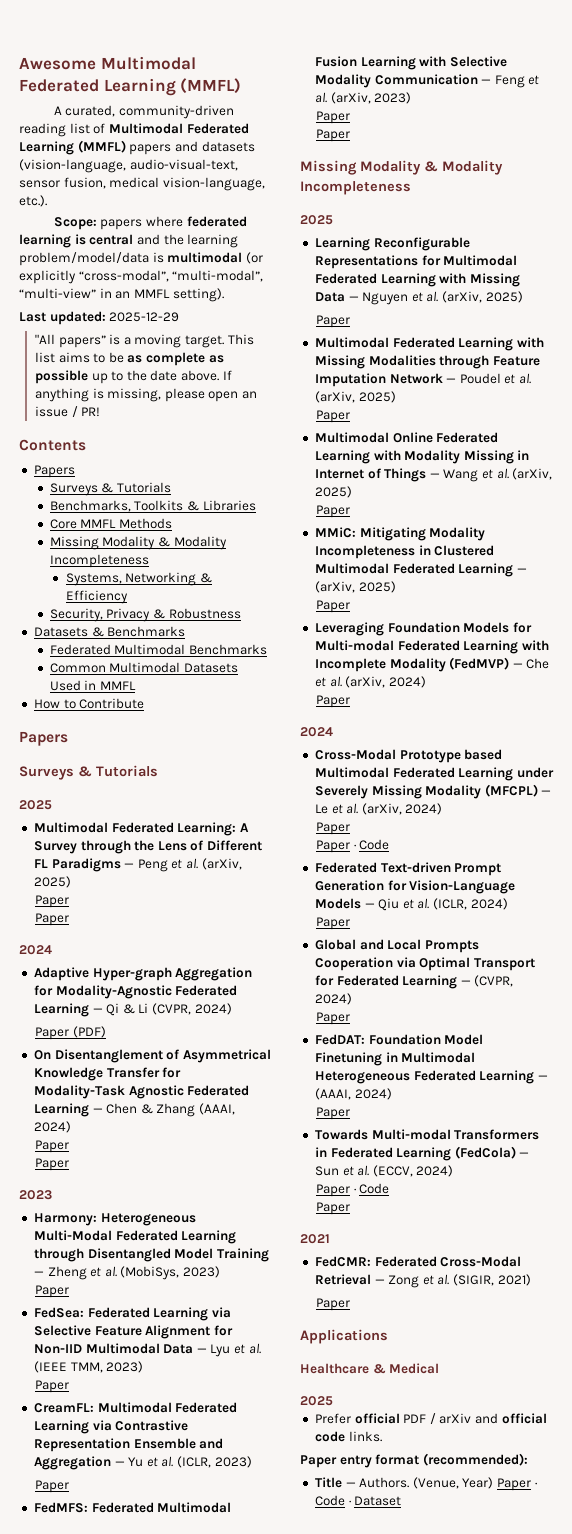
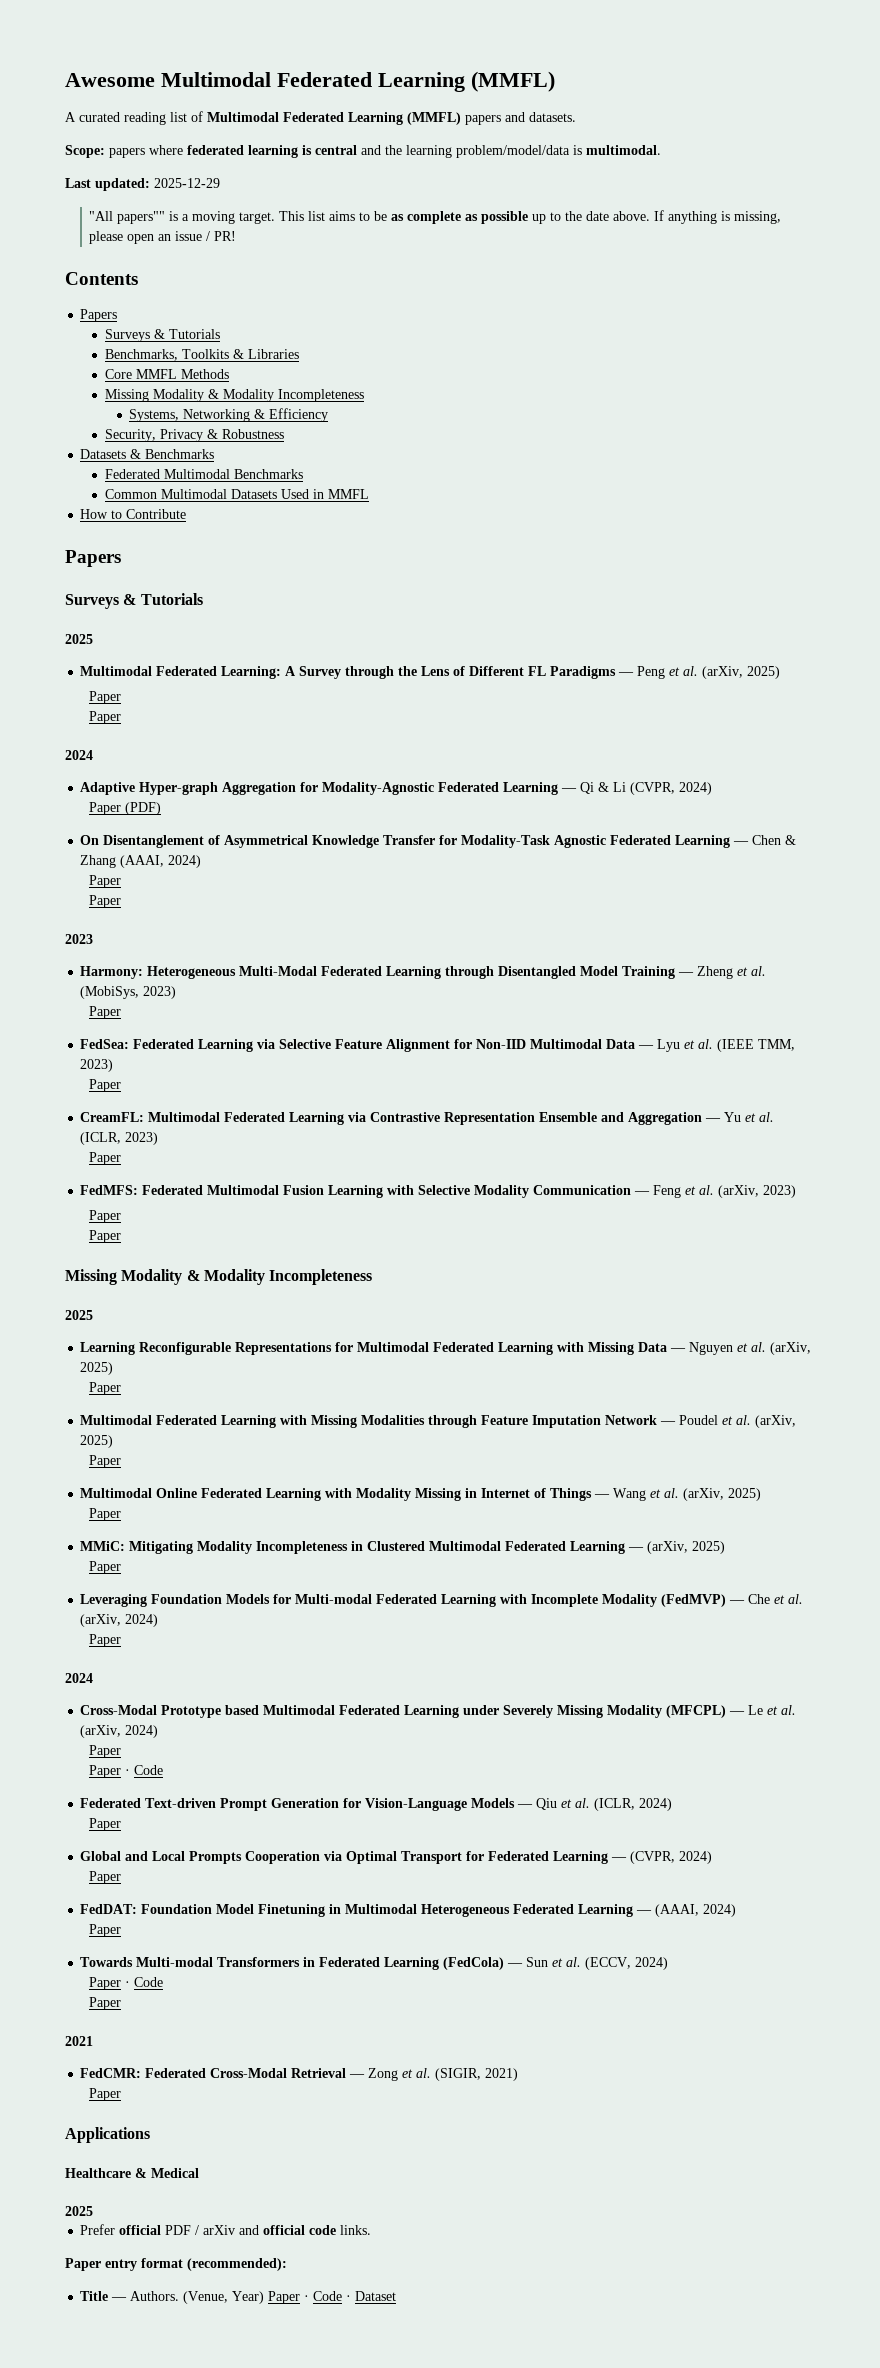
[65,105,234,119] curated, community-driven -> [79,112,120,122] curated
[201,141,255,152] [19,159,238,173] [19,177,265,191] [19,195,47,207] datasets (vision-language, audio-visual-text, sensor fusion, medical vision-language, etc.). -> [529,112,576,122] datasets.
[167,252,263,264] [19,270,264,284] [19,288,224,302] multimodal (or explicitly “cross-modal”, “multi-modal”, “multi-view” in an MMFL setting). -> [586,145,661,155] multimodal.
[58,335,106,348] papers” -> [117,211,166,224] papers""

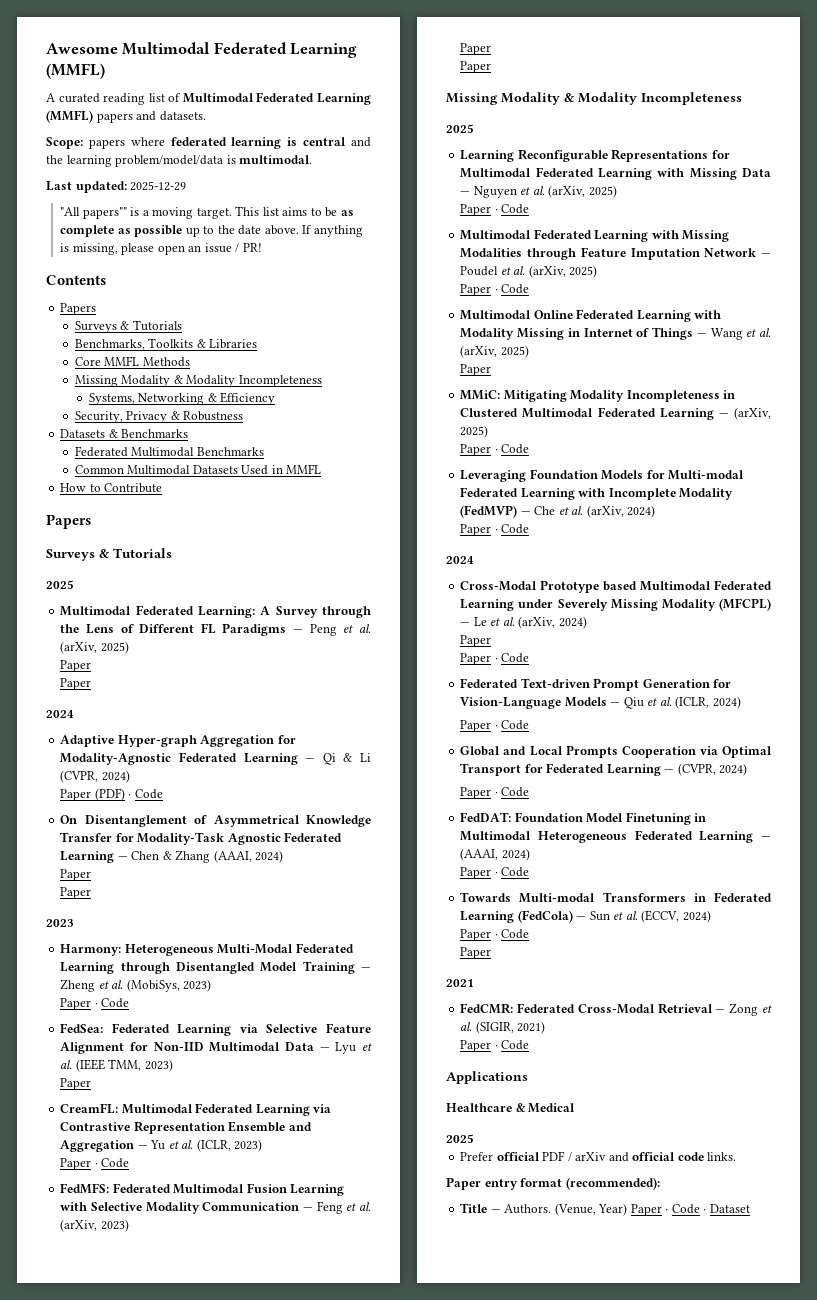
(162, 808) none -> [128,789,163,799] · Code
(122, 1012) none -> [94,998,130,1008] · Code
(122, 1158) none -> [94,1158,130,1168] · Code
(122, 1388) none -> [494,204,530,214] · Code
(122, 1461) none -> [494,284,530,294] · Code
(122, 1567) none -> [494,444,530,454] · Code
(122, 1640) none -> [494,524,530,534] · Code
(122, 1824) none -> [494,720,530,730] · Code
(122, 1877) none -> [494,787,530,797] · Code
(122, 1930) none -> [494,867,530,877] · Code
(122, 2094) none -> [494,1040,530,1050] · Code

